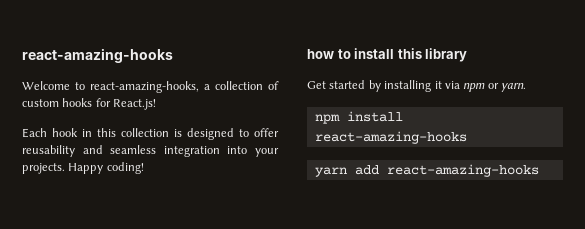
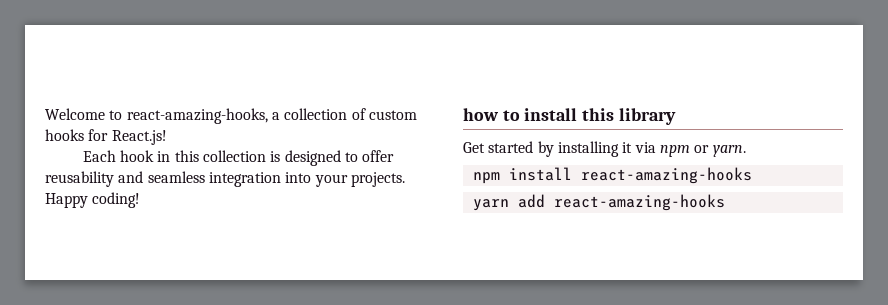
[22,48,173,63] react-amazing-hooks // -> (45, 114) none

